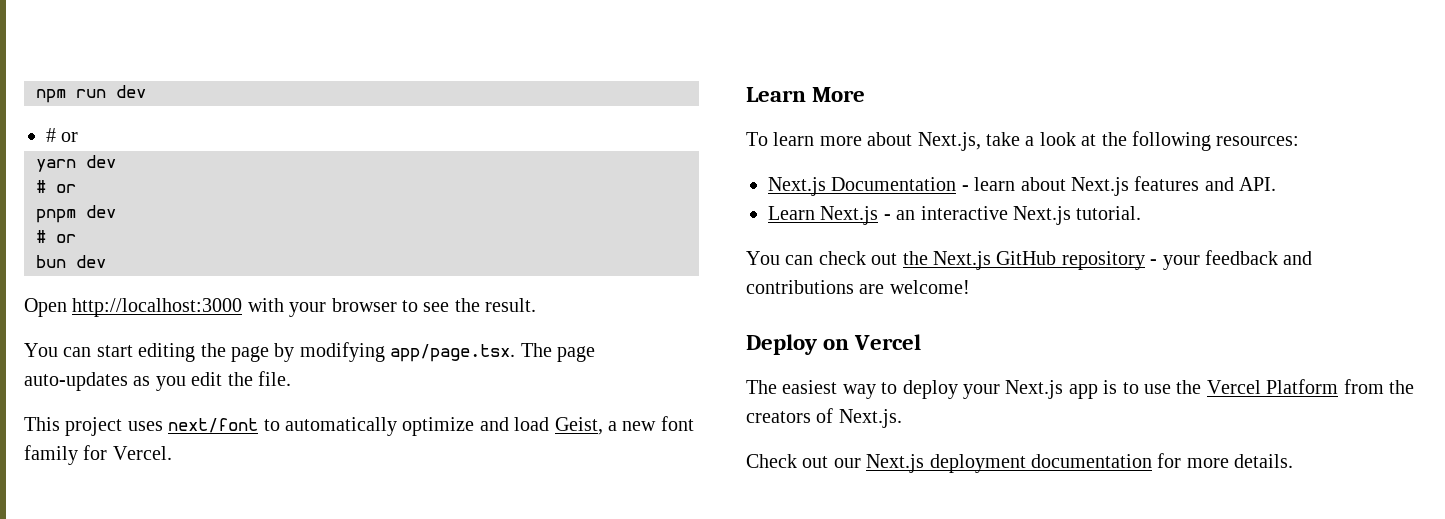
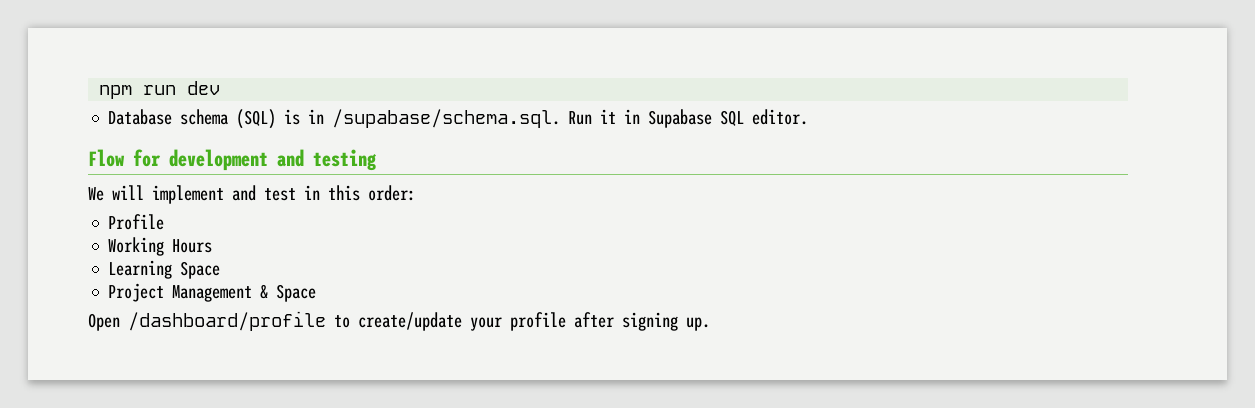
[46,128,79,142] [36,155,116,172] [36,180,76,193] [36,205,116,223] [36,230,76,243] [36,255,106,268] [24,298,537,317] [24,342,595,362] [24,371,291,391] [24,416,694,436] [24,445,172,465] [746,87,866,102] [746,131,1300,151] [768,176,1277,196] [768,206,1142,225] [746,250,1313,270] [746,280,970,294] [746,334,922,355] [746,379,1414,399] [746,408,902,428] [746,453,1294,473] # or // yarn dev // # or // pnpm dev // # or // bun dev // Open http://localhost:3000 with your browser to see the result. // You can start editing the page by modifying app/page.tsx. The page auto-updates as you edit the file. // This project uses next/font to automatically optimize and load Geist, a new font family for Vercel. // Learn More // To learn more about Next.js, take a look at the following resources: // Next.js Documentation - learn about Next.js features and API. // Learn Next.js - an interactive Next.js tutorial. // You can check out the Next.js GitHub repository - your feedback and contributions are welcome! // Deploy on Vercel // The easiest way to deploy your Next.js app is to use the Vercel Platform from the creators of Next.js. // Check out our Next.js deployment documentation for more details. -> [108,109,809,129] [88,149,377,171] [88,185,416,204] [108,214,165,230] [108,237,213,256] [108,260,221,279] [108,283,317,302] [88,311,710,331] Database schema (SQL) is in /supabase/schema.sql. Run it in Supabase SQL editor. // Flow for development and testing // We will implement and test in this order: // Profile // Working Hours // Learning Space // Project Management & Space // Open /dashboard/profile to create/update your profile after signing up.

